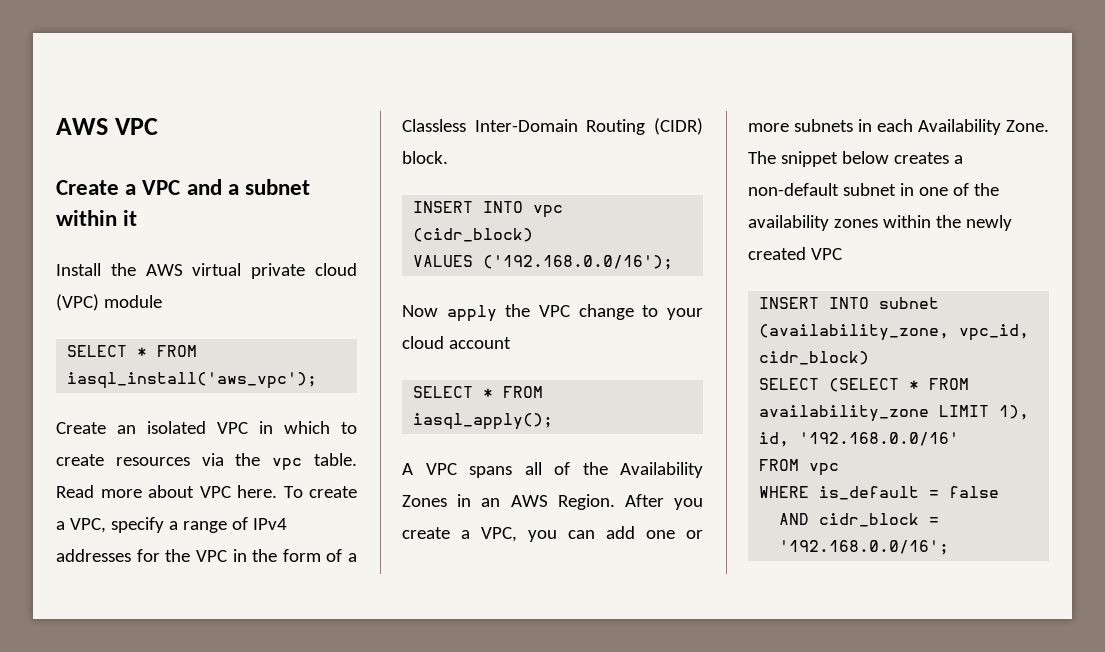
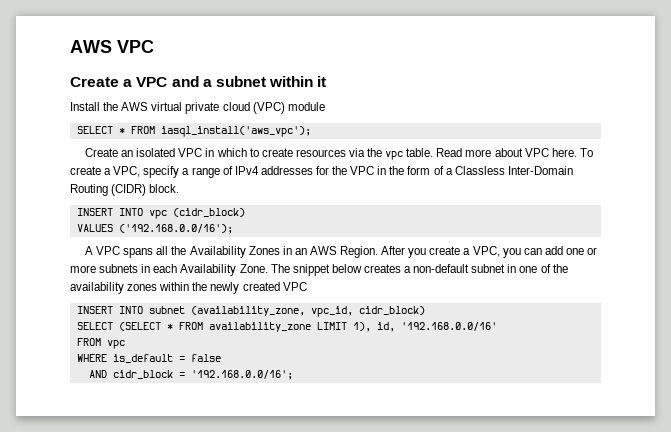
[402,304,703,322] [402,336,511,349] [413,386,544,398] [413,413,554,430] // Now apply the VPC change to your cloud account // SELECT * FROM iasql_apply(); -> (233, 229) none
[554,462,570,475] of -> (169, 250) none

